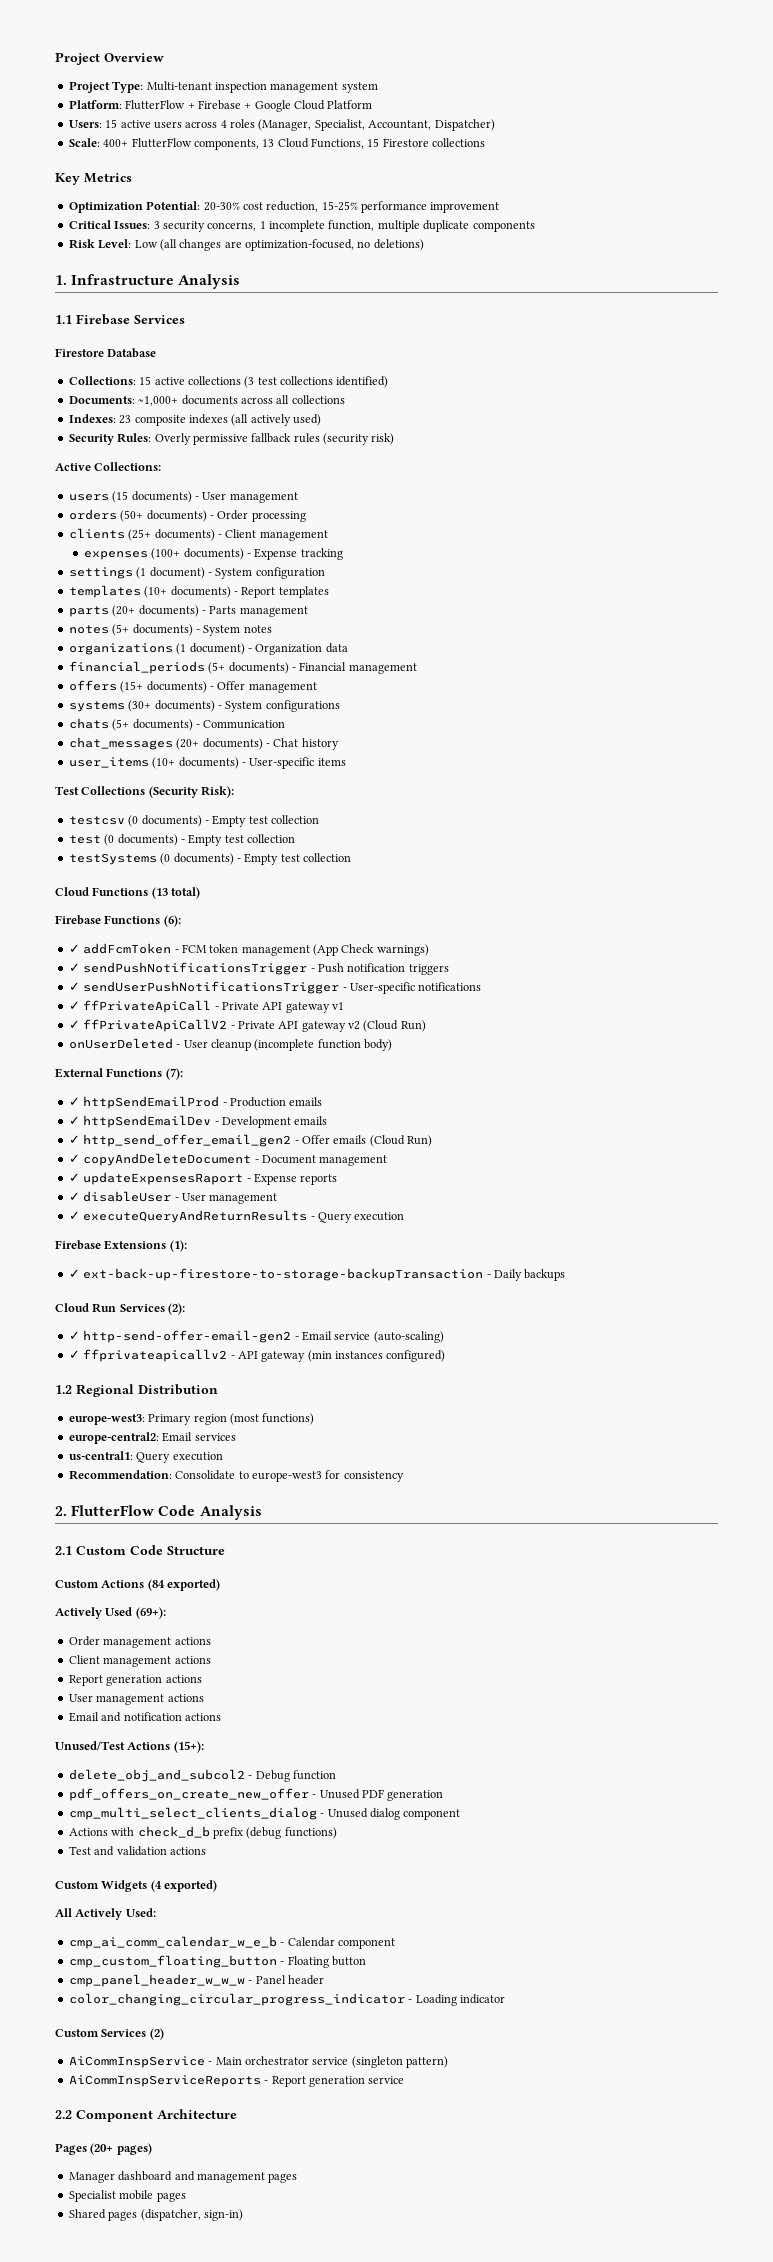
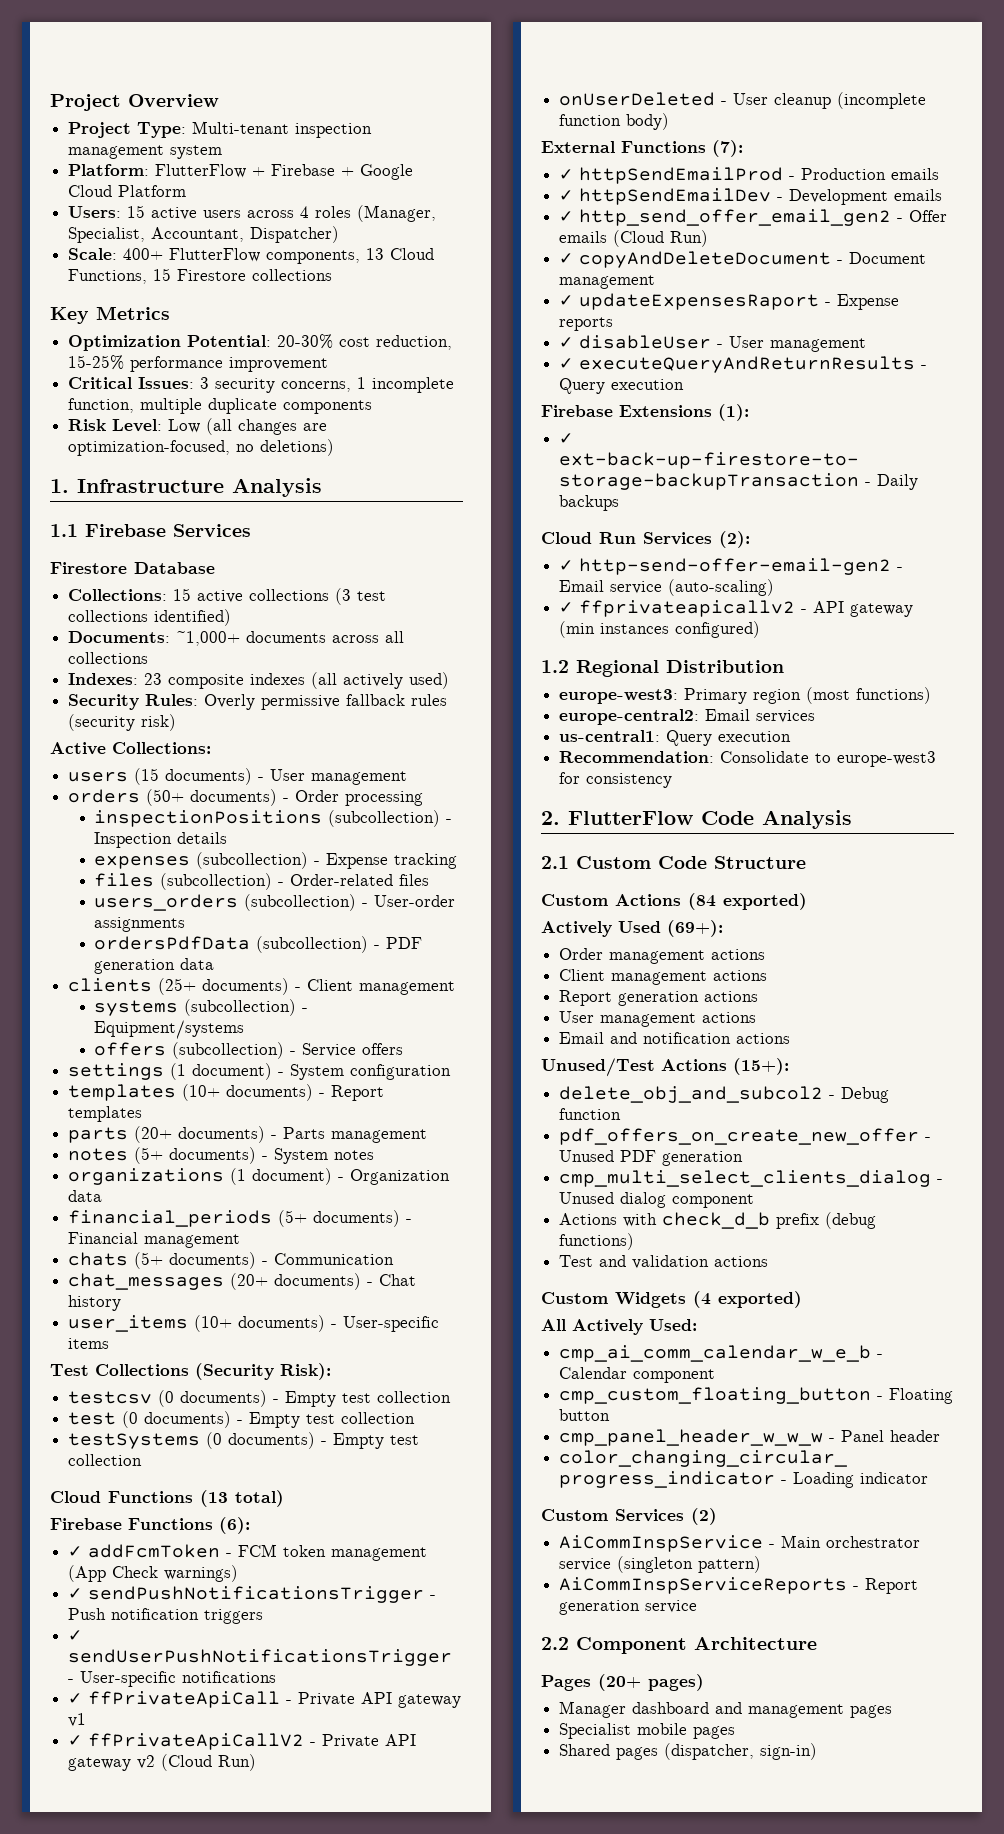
(306, 516) none -> [94,810,453,827] [94,832,228,848] [94,852,458,869] [94,873,430,890] [94,894,456,911] [94,917,186,932] [94,936,423,953] [94,958,215,974] // inspectionPositions (subcollection) - Inspection details // expenses (subcollection) - Expense tracking // files (subcollection) - Order-related files // users_orders (subcollection) - User-order assignments // ordersPdfData (subcollection) - PDF generation data
[83,548,343,560] expenses (100+ documents) - Expense tracking -> [94,999,309,1016] [94,1020,245,1039] [94,1042,404,1059] systems (subcollection) - Equipment/systems // offers (subcollection) - Service offers
[68,680,317,693] [68,700,340,712] // offers (15+ documents) - Offer management // systems (30+ documents) - System configurations -> (241, 1241) none

